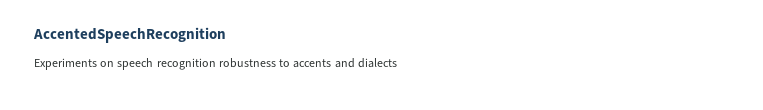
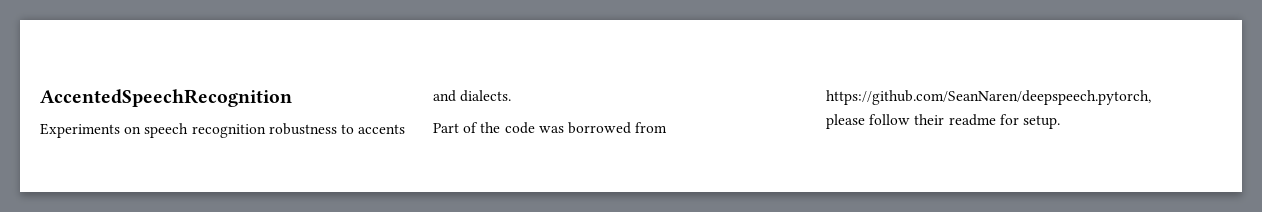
[357,58,397,68] dialects -> [460,90,512,102] [433,122,668,134] [826,90,1151,105] [826,114,1060,129] dialects. // Part of the code was borrowed from https://github.com/SeanNaren/deepspeech.pytorch, please follow their readme for setup.

